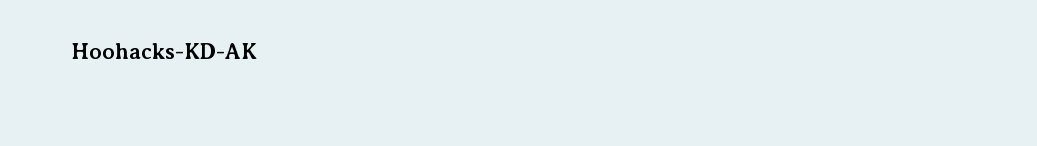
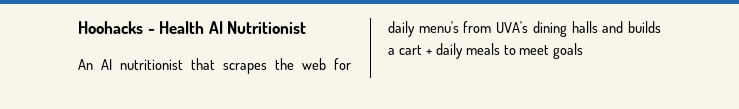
[72,43,257,59] Hoohacks-KD-AK -> [78,21,307,34] [78,58,351,74] [388,21,661,37] [388,43,584,59] Hoohacks - Health AI Nutritionist // An AI nutritionist that scrapes the web for daily menu's from UVA's dining halls and builds a cart + daily meals to meet goals

